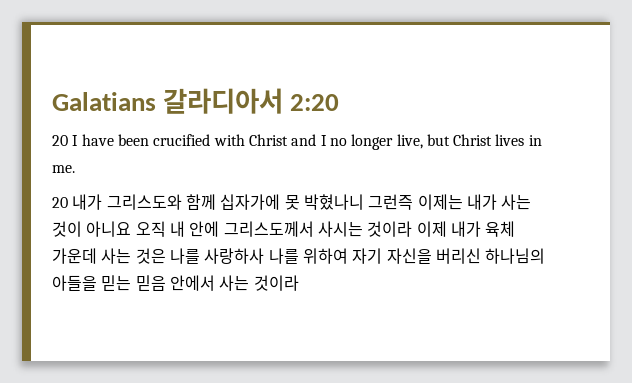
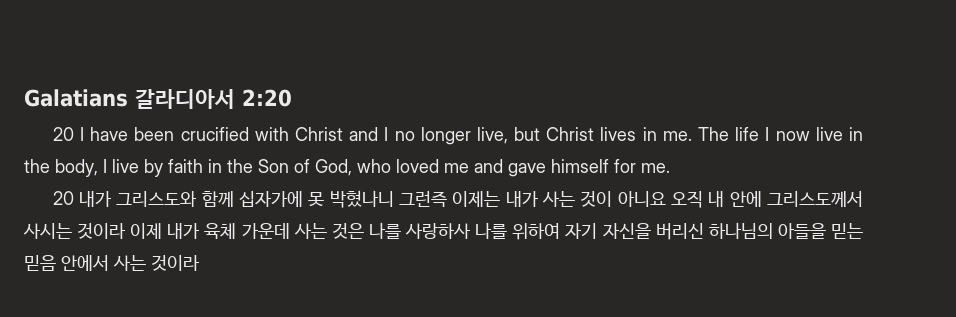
(75, 169) none -> [698,127,864,141] [24,159,670,177] The life I now live in the body, I live by faith in the Son of God, who loved me and gave himself for me.

